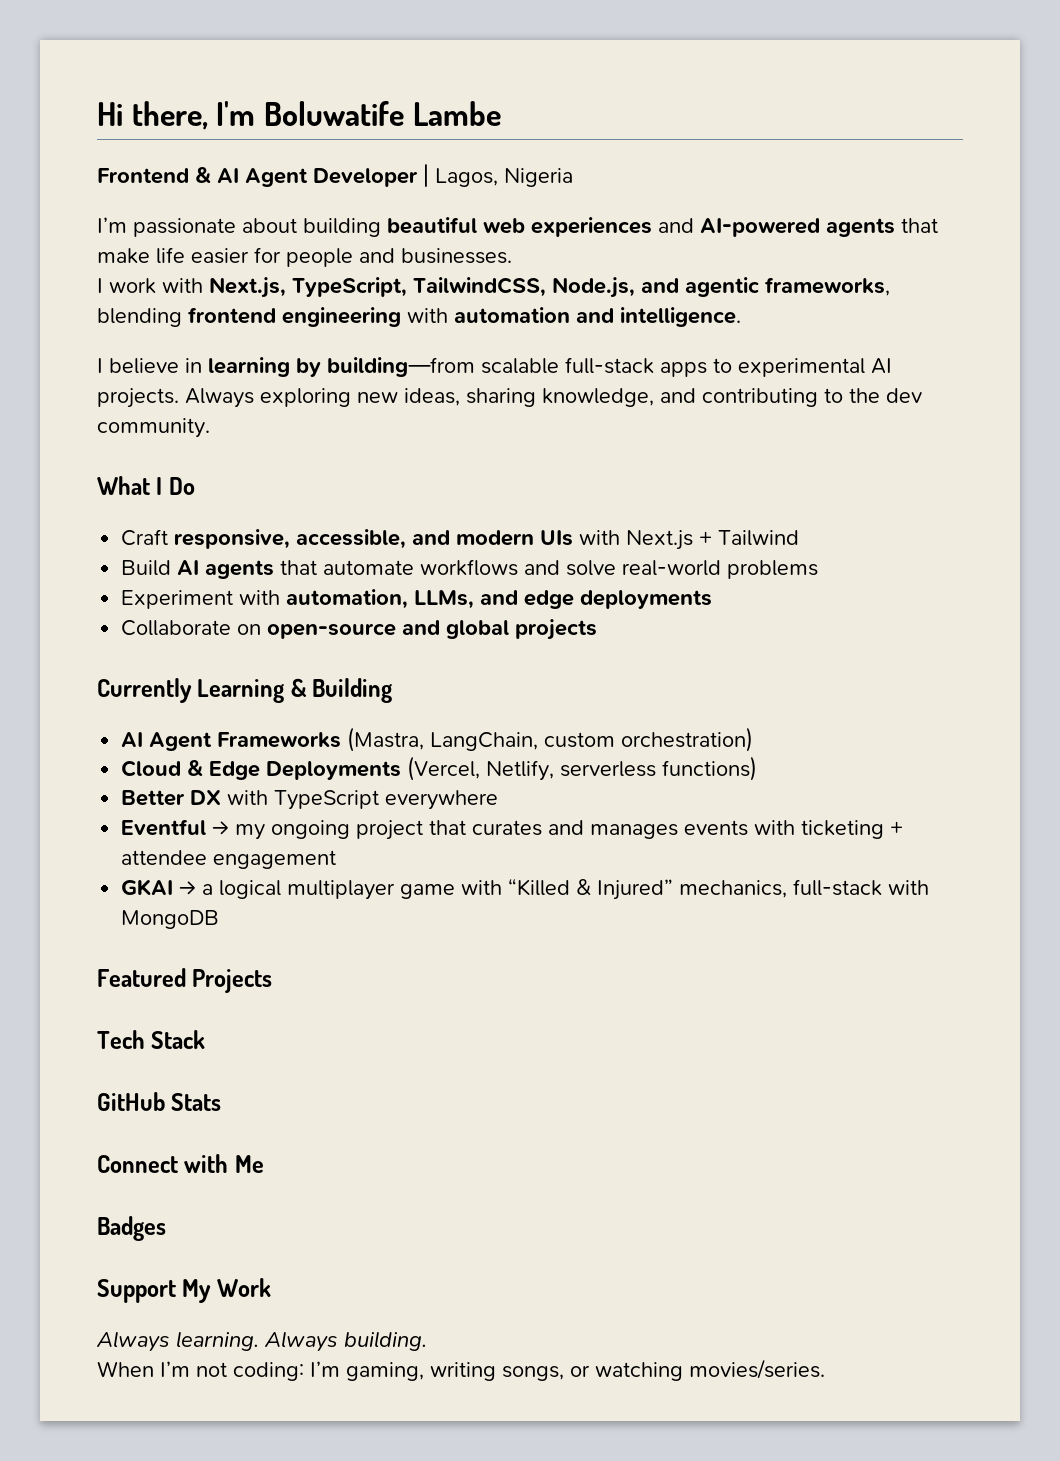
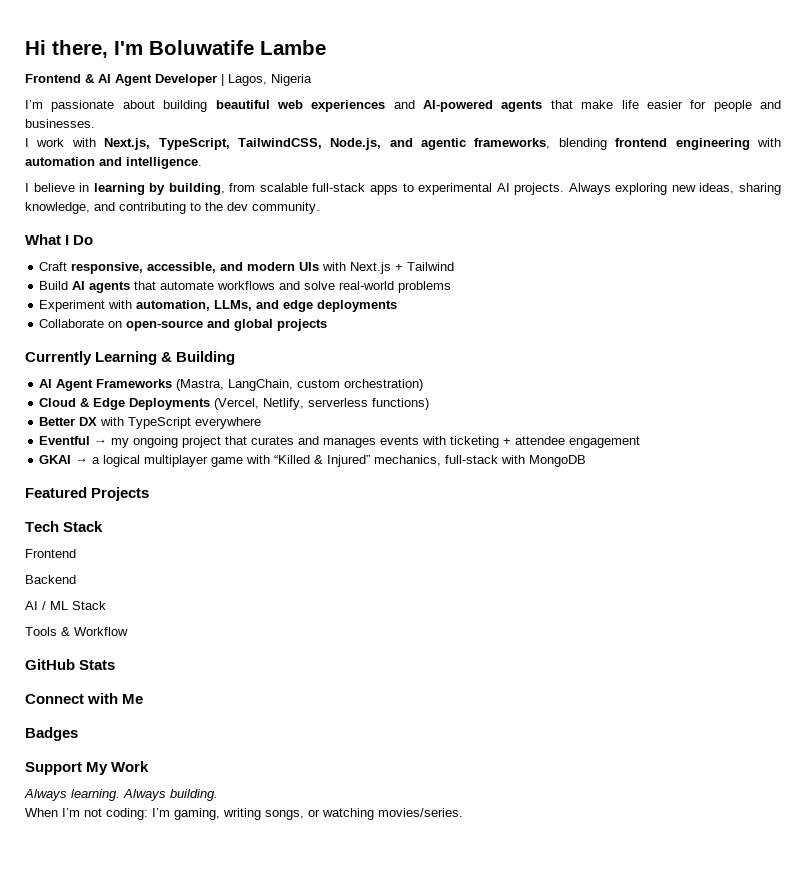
[327,357,475,377] building—from -> [168,183,256,195] building, from
(206, 1039) none -> [25,549,76,558] [25,575,76,584] [25,601,106,610] [25,627,128,636] // Frontend // Backend // AI / ML Stack // Tools & Workflow

